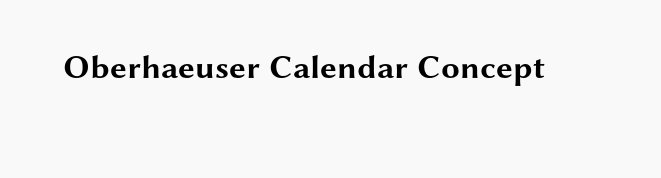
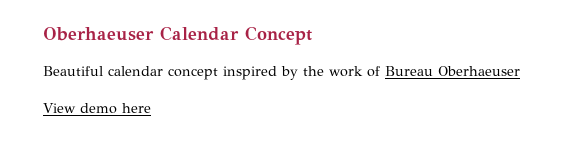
(546, 71) none -> [43,66,520,80] [43,103,151,114] // Beautiful calendar concept inspired by the work of Bureau Oberhaeuser // View demo here

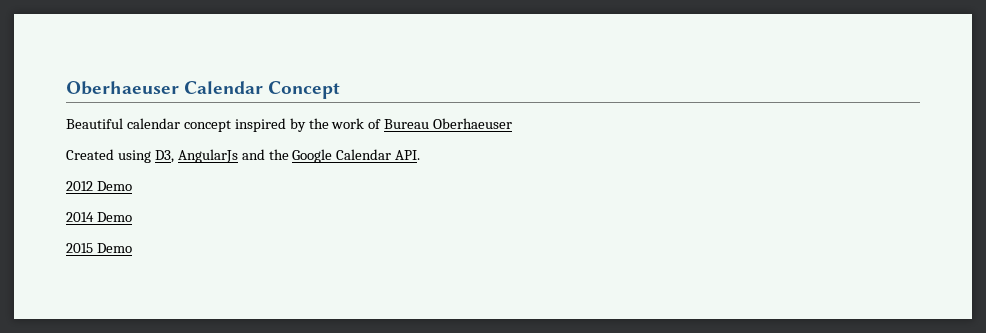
[43,103,151,114] View demo here -> [66,149,421,163] [66,181,132,191] [66,212,132,222] [66,243,132,253] Created using D3, AngularJs and the Google Calendar API. // 2012 Demo // 2014 Demo // 2015 Demo

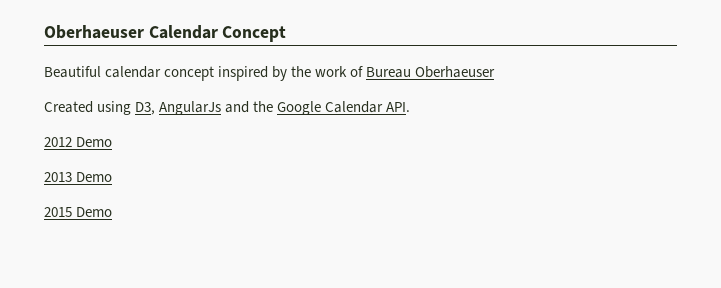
[66,212,94,222] 2014 -> [44,172,72,182] 2013

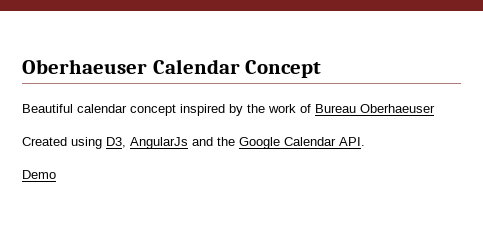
[44,137,113,147] [44,172,113,182] [44,207,113,217] 2012 Demo // 2013 Demo // 2015 Demo -> [22,170,56,179] Demo

